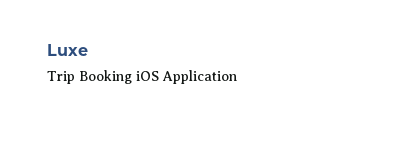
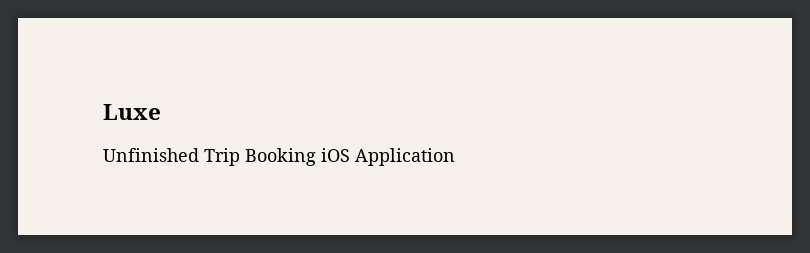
(88, 50) none -> [103,148,199,162] Unfinished

